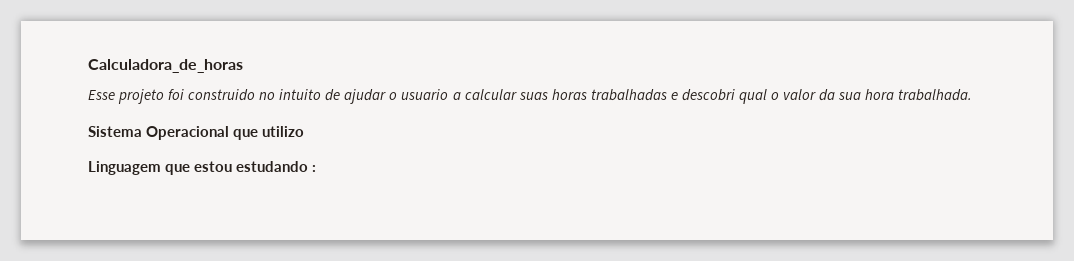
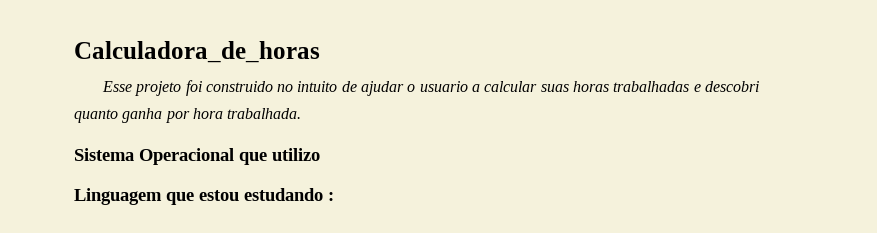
[738,89,862,104] qual o valor da sua -> [74,108,190,123] quanto ganha por

